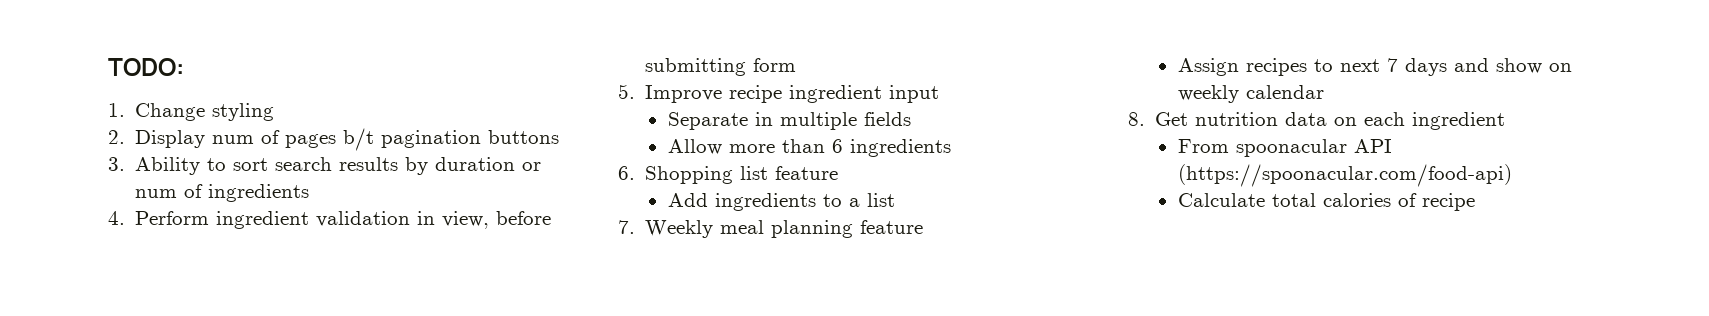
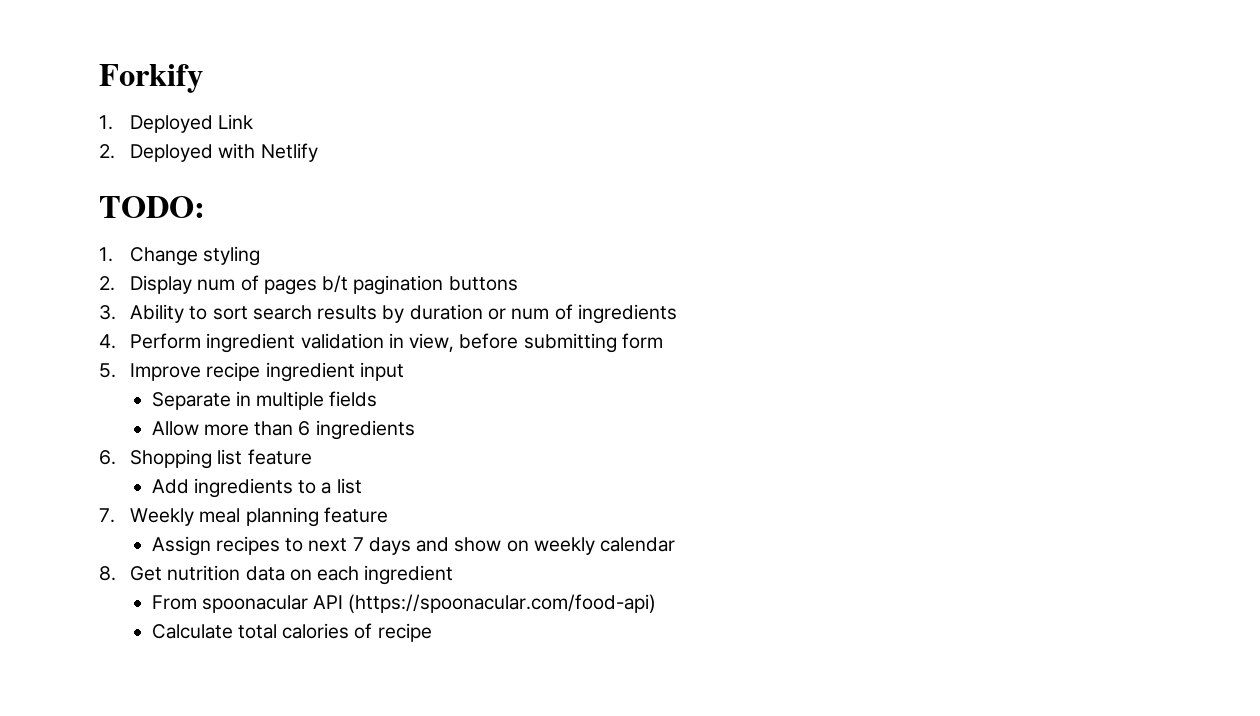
(108, 67) none -> [99,64,203,93] [99,114,254,133] [99,143,318,162] Forkify // 1. Deployed Link // 2. Deployed with Netlify //

